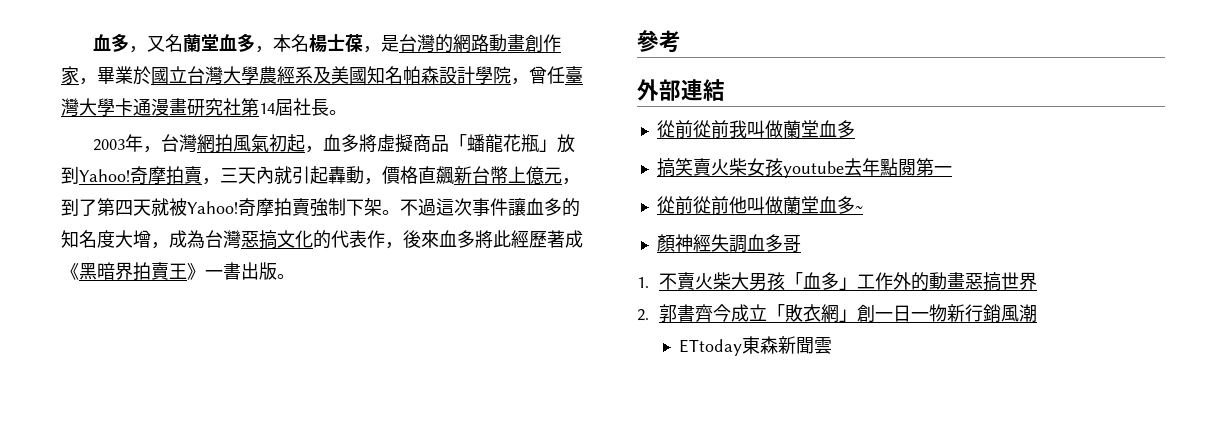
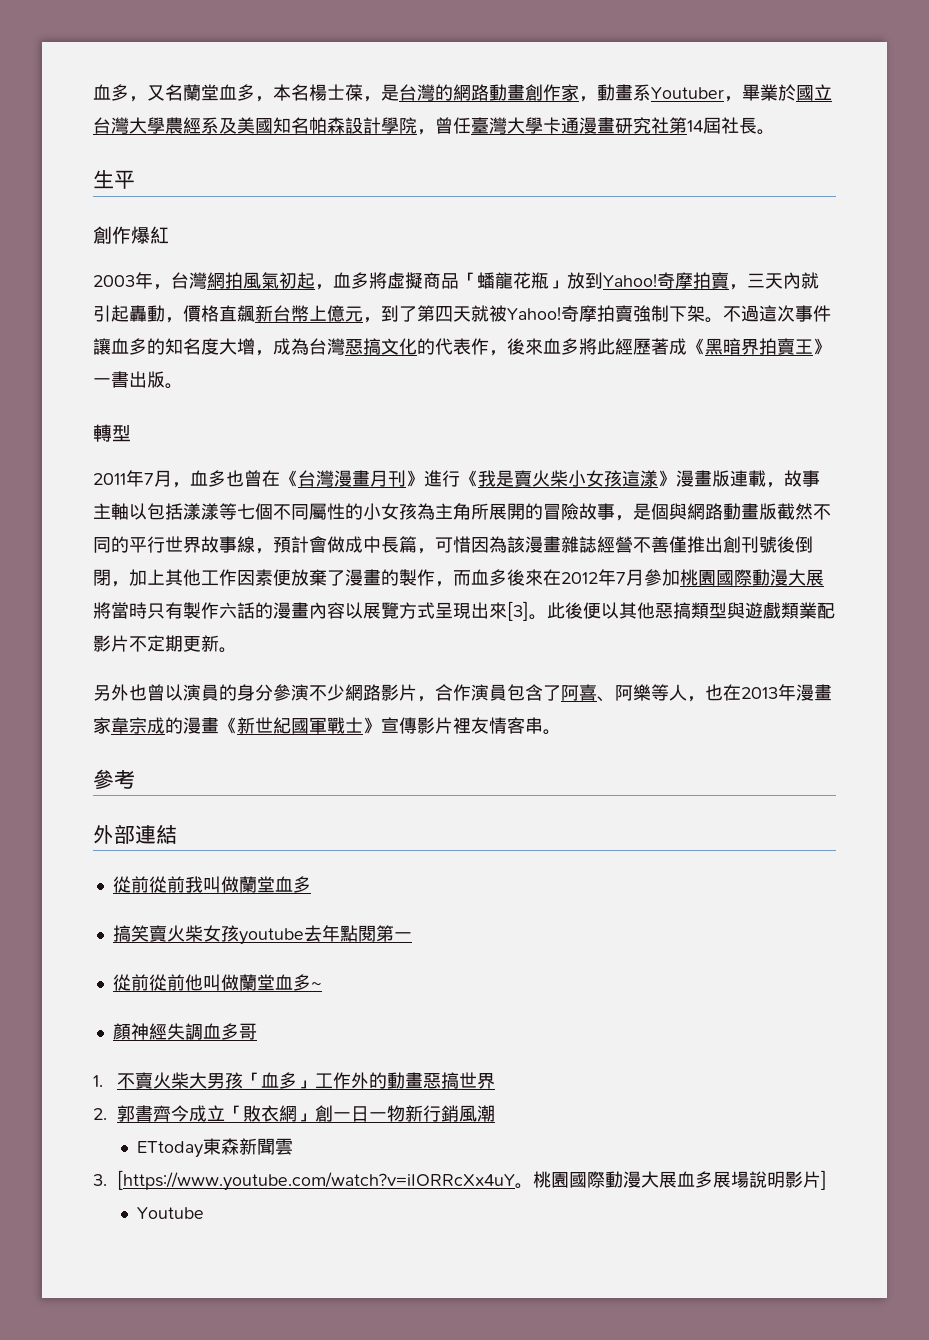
(97, 81) none -> [597,84,742,102] 動畫系Youtuber，
(347, 112) none -> [93,170,135,189] [93,226,169,244] // 生平 // 創作爆紅
(295, 276) none -> [93,424,131,442] [93,470,820,488] [93,503,831,521] [93,536,813,554] [93,569,824,587] [93,601,835,621] [93,635,237,653] [93,684,832,702] [93,717,561,735] // 轉型 // 2011年7月，血多也曾在《台灣漫畫月刊》進行《我是賣火柴小女孩這漾》漫畫版連載，故事主軸以包括漾漾等七個不同屬性的小女孩為主角所展開的冒險故事，是個與網路動畫版截然不同的平行世界故事線，預計會做成中長篇，可惜因為該漫畫雜誌經營不善僅推出創刊號後倒閉，加上其他工作因素便放棄了漫畫的製作，而血多後來在2012年7月參加桃園國際動漫大展將當時只有製作六話的漫畫內容以展覽方式呈現出來[3]。此後便以其他惡搞類型與遊戲類業配影片不定期更新。 // 另外也曾以演員的身分參演不少網路影片，合作演員包含了阿喜、阿樂等人，也在2013年漫畫家韋宗成的漫畫《新世紀國軍戰士》宣傳影片裡友情客串。
(833, 345) none -> [93,1170,828,1191] [137,1207,205,1219] // 3. [https://www.youtube.com/watch?v=iIORRcXx4uY。桃園國際動漫大展血多展場說明影片] // Youtube

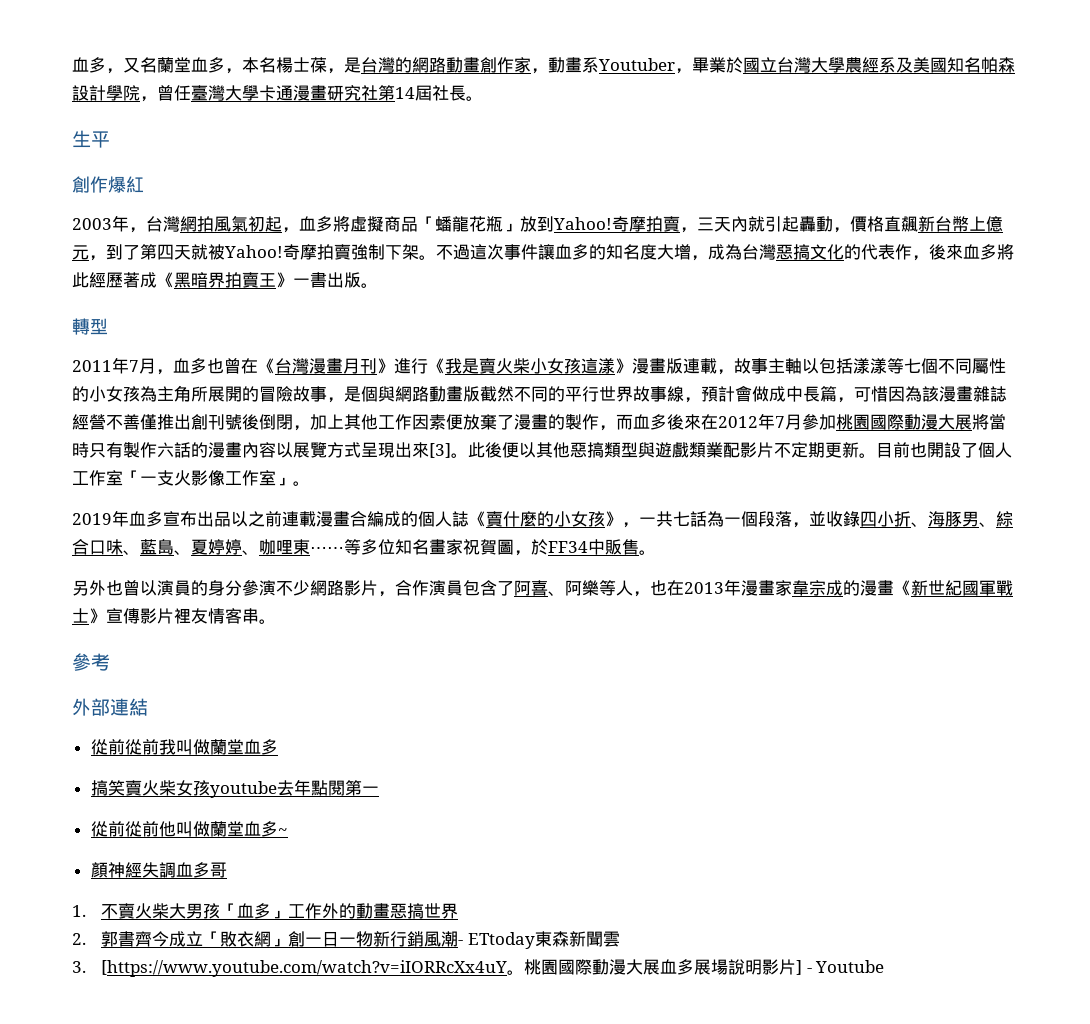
(237, 650) none -> [876,442,1012,458] [72,470,310,486] [72,510,1013,528] [72,539,656,556] 目前也開設了個人工作室「一支火影像工作室」。 // 2019年血多宣布出品以之前連載漫畫合編成的個人誌《賣什麼的小女孩》，一共七話為一個段落，並收錄四小折、海豚男、綜合口味、藍島、夏婷婷、咖哩東⋯⋯等多位知名畫家祝賀圖，於FF34中販售。
(496, 1113) // -> [458,940,464,945] -
(828, 1180) // -> [806,968,812,973] -

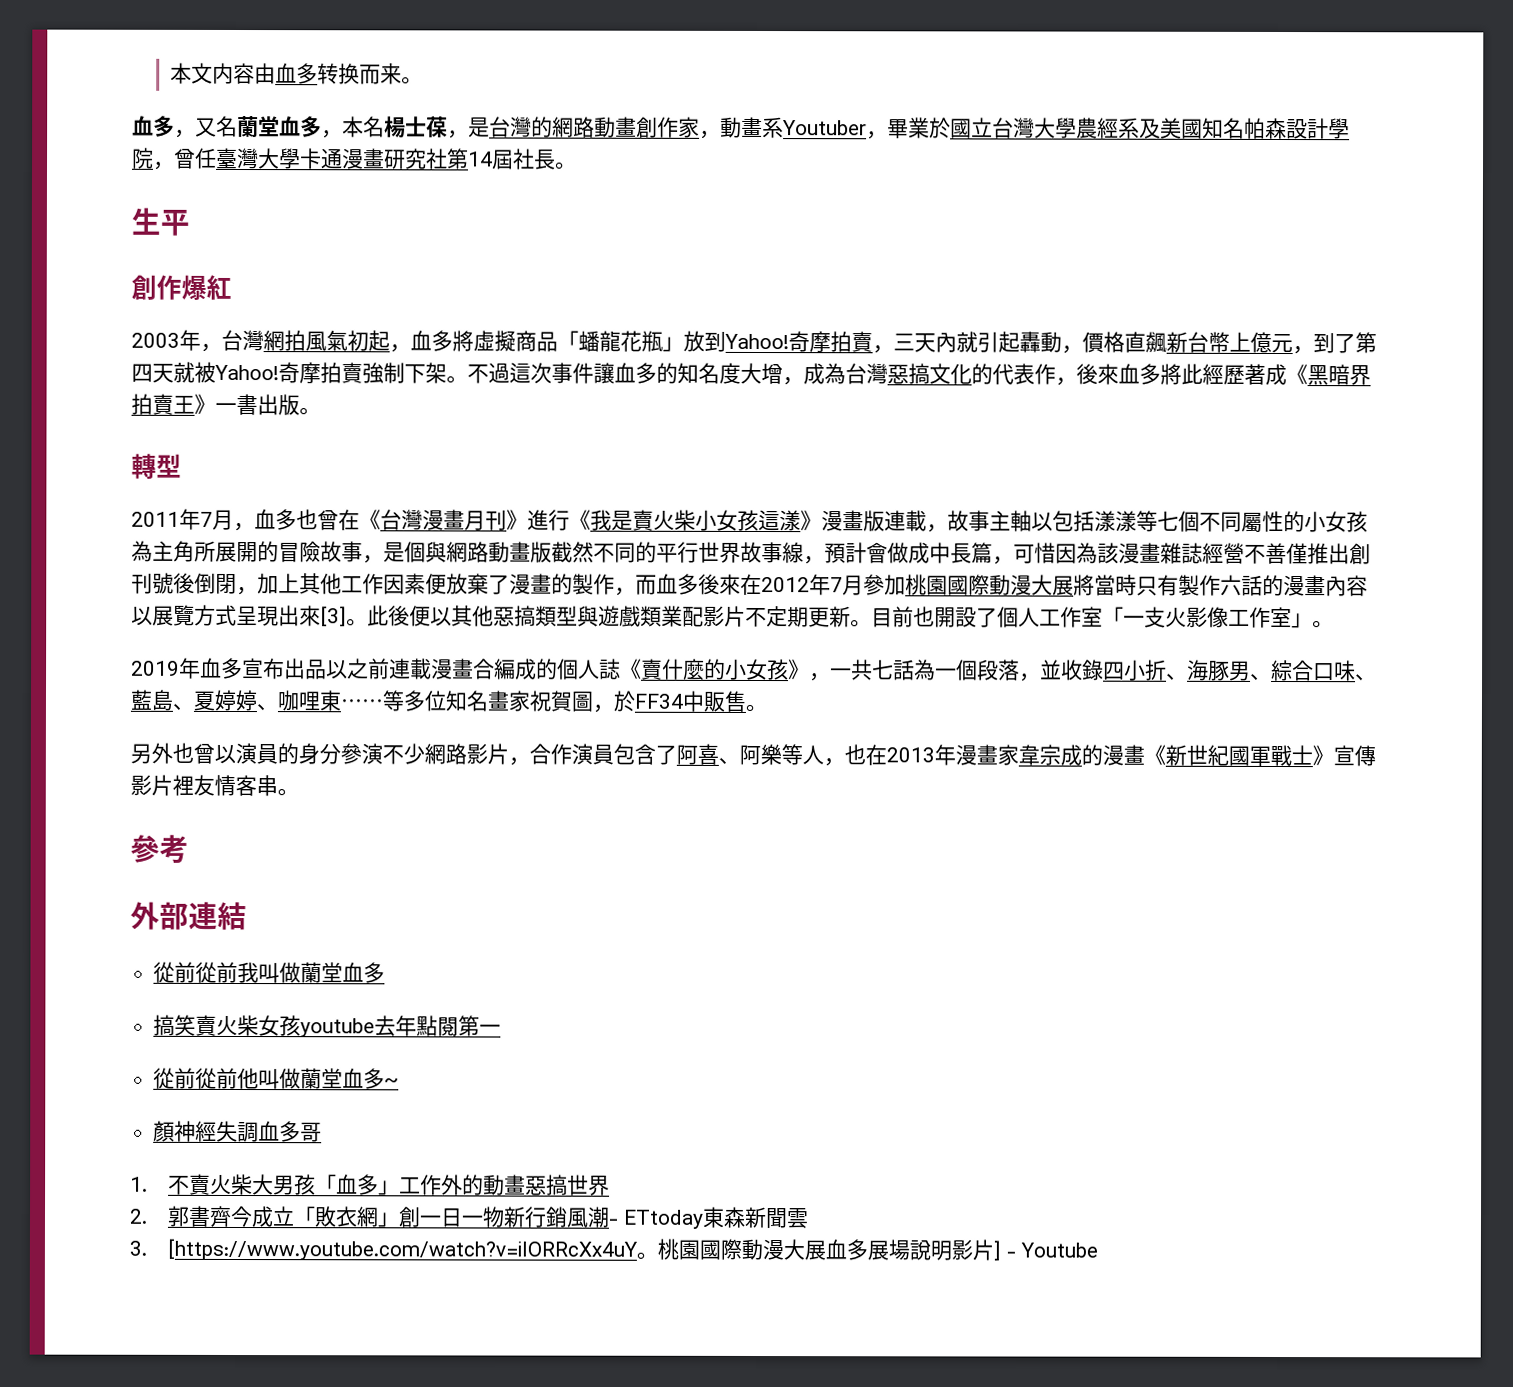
(72, 64) none -> [170,62,424,85] 本文内容由血多转换而来。 //

